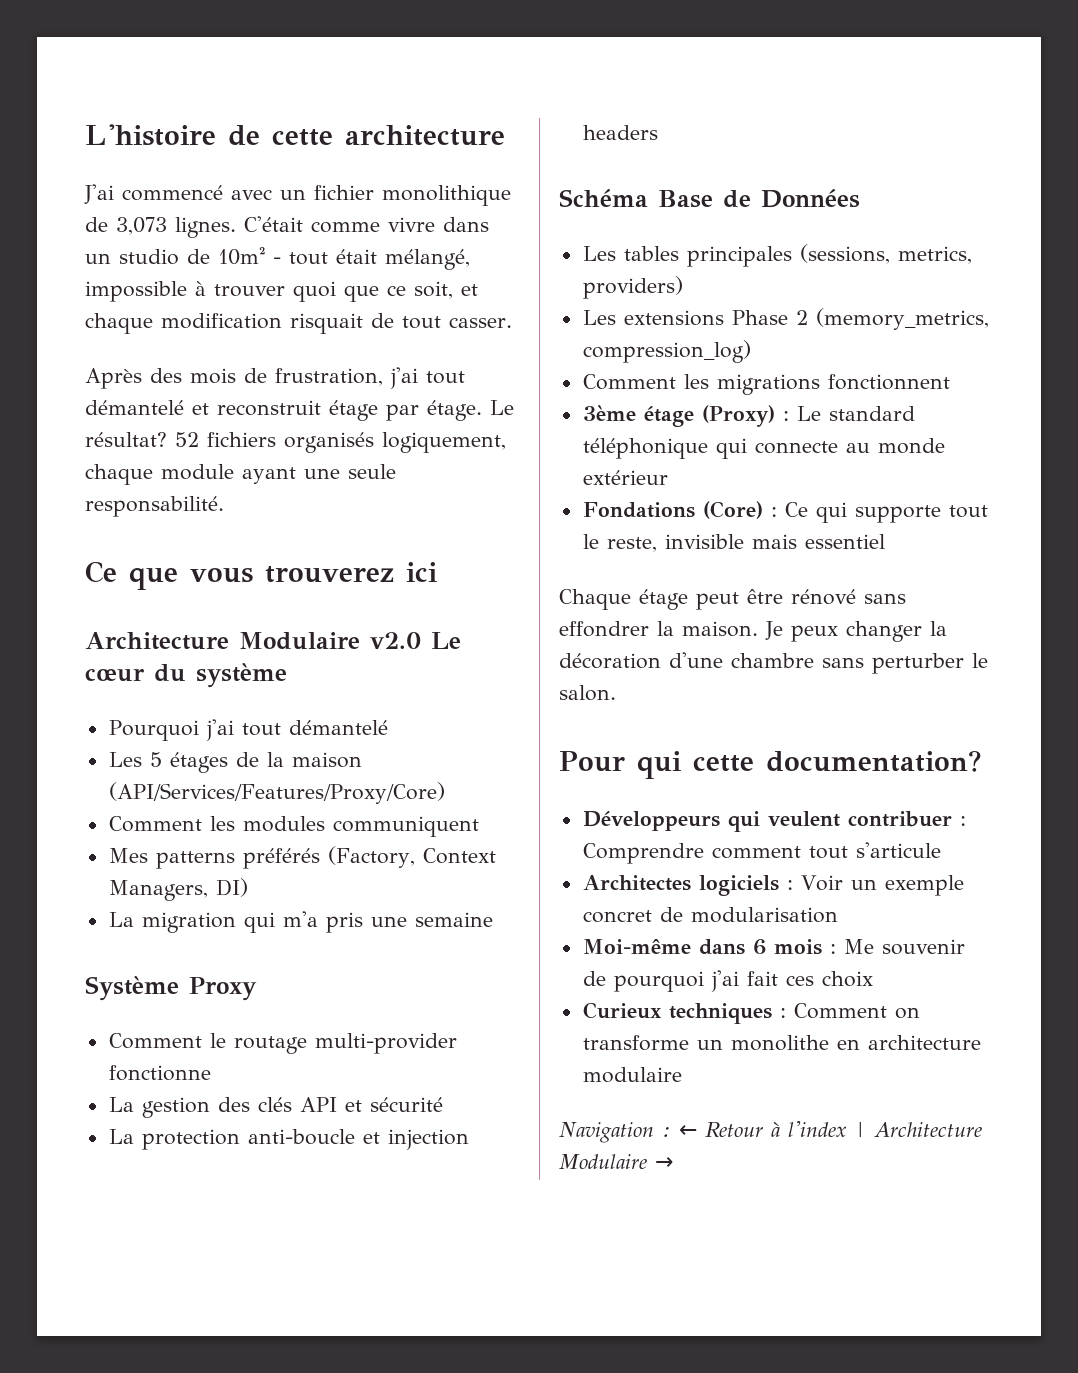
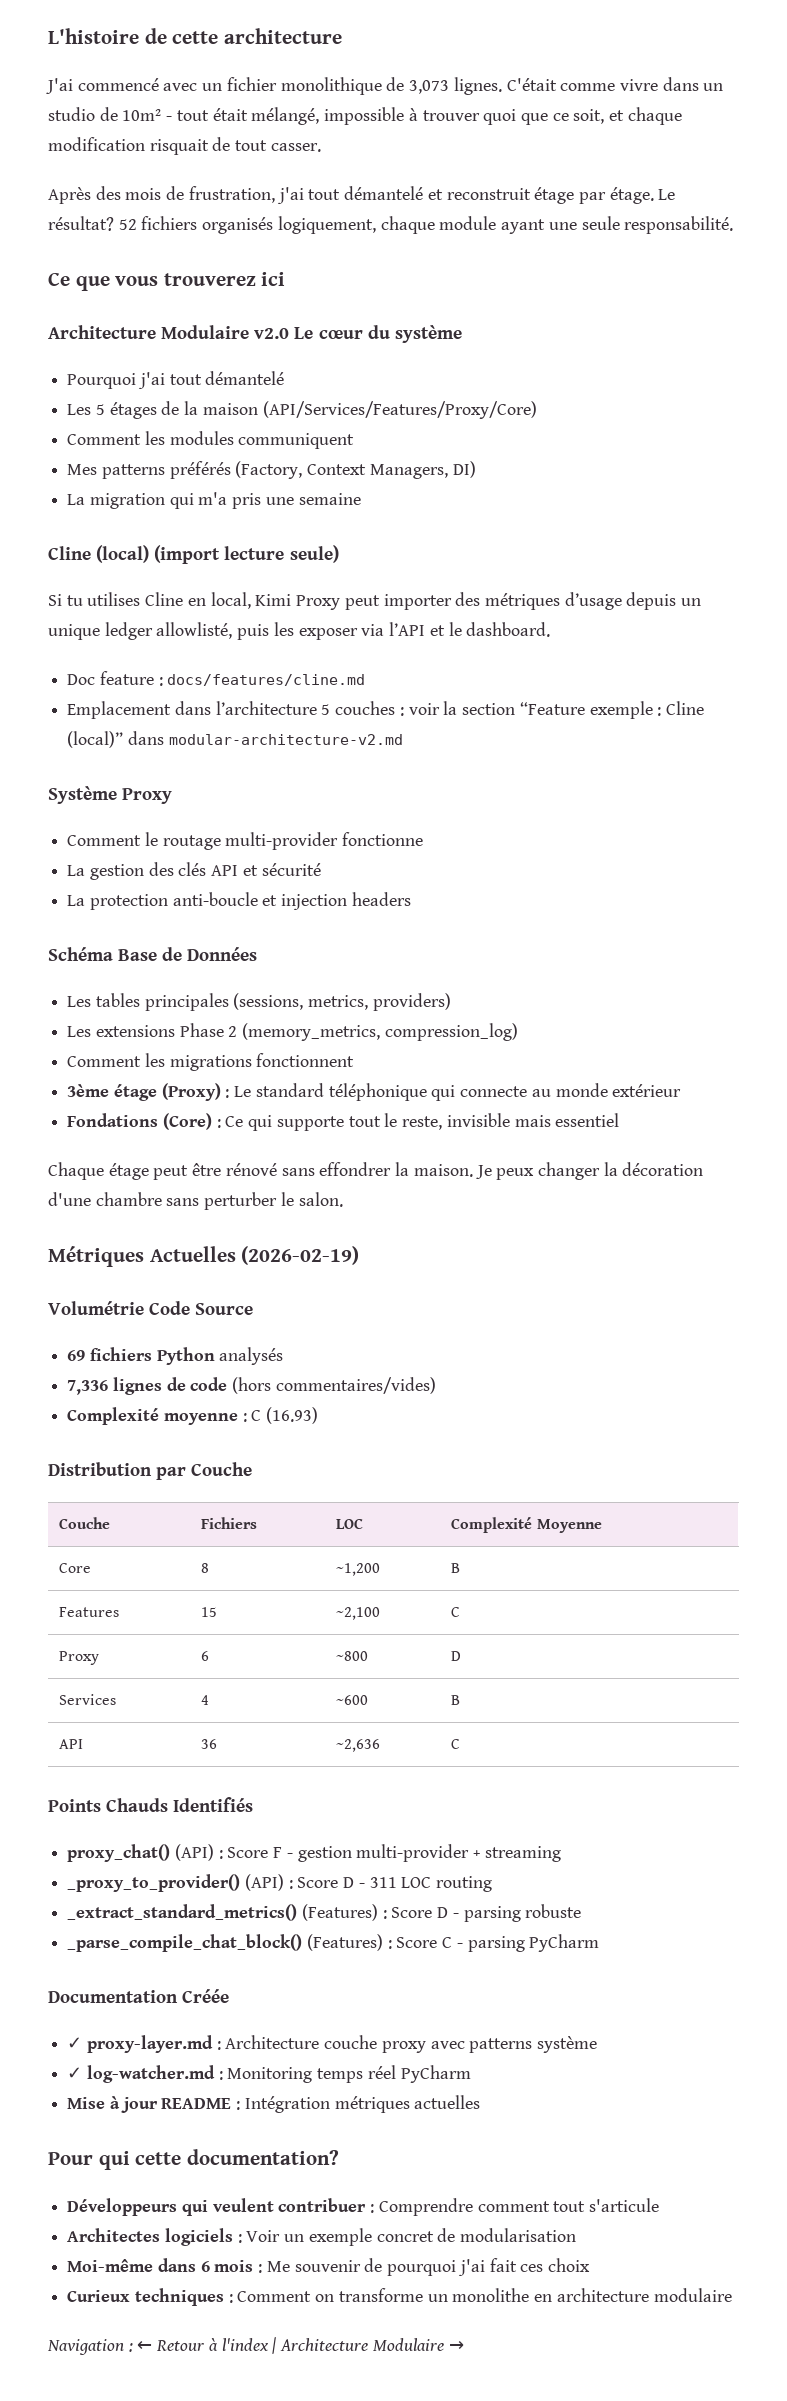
(493, 919) none -> [48,545,339,564] [48,592,702,610] [48,622,551,640] [67,671,366,686] [67,701,704,719] [67,731,403,748] // Cline (local) (import lecture seule) // Si tu utilises Cline en local, Kimi Proxy peut importer des métriques d’usage depuis un unique ledger allowlisté, puis les exposer via l’API et le dashboard. // Doc feature : docs/features/cline.md // Emplacement dans l’architecture 5 couches : voir la section “Feature exemple : Cline (local)” dans modular-architecture-v2.md
(616, 693) none -> [48,1246,360,1267] [48,1301,254,1315] [67,1347,284,1365] [67,1377,436,1395] [67,1407,319,1425] [48,1462,253,1480] [59,1517,111,1529] [201,1517,258,1529] [336,1518,364,1529] [451,1517,602,1533] [59,1563,92,1573] [201,1563,210,1573] [336,1563,381,1576] [451,1563,461,1573] [59,1607,120,1617] [201,1607,218,1617] [336,1607,381,1620] [451,1607,461,1617] [59,1651,100,1665] [201,1651,210,1661] [336,1651,369,1661] [451,1651,462,1661] [59,1694,117,1705] [201,1695,210,1705] [336,1695,369,1705] [451,1695,461,1705] [59,1739,84,1749] [201,1739,218,1749] [336,1739,381,1752] [451,1739,461,1749] [48,1797,254,1812] [67,1844,561,1862] [67,1874,493,1892] [67,1904,582,1922] [67,1934,600,1952] [48,1989,230,2003] [67,2035,598,2053] [67,2065,471,2083] [67,2095,481,2113] // Métriques Actuelles (2026-02-19) // Volumétrie Code Source // 69 fichiers Python analysés // 7,336 lignes de code (hors commentaires/vides) // Complexité moyenne : C (16.93) // Distribution par Couche // Couche | Fichiers | LOC | Complexité Moyenne // Core | 8 | ~1,200 | B // Features | 15 | ~2,100 | C // Proxy | 6 | ~800 | D // Services | 4 | ~600 | B // API | 36 | ~2,636 | C // Points Chauds Identifiés // proxy_chat() (API) : Score F - gestion multi-provider + streaming // _proxy_to_provider() (API) : Score D - 311 LOC routing // _extract_standard_metrics() (Features) : Score D - parsing robuste // _parse_compile_chat_block() (Features) : Score C - parsing PyCharm // Documentation Créée // ✓ proxy-layer.md : Architecture couche proxy avec patterns système // ✓ log-watcher.md : Monitoring temps réel PyCharm // Mise à jour README : Intégration métriques actuelles

